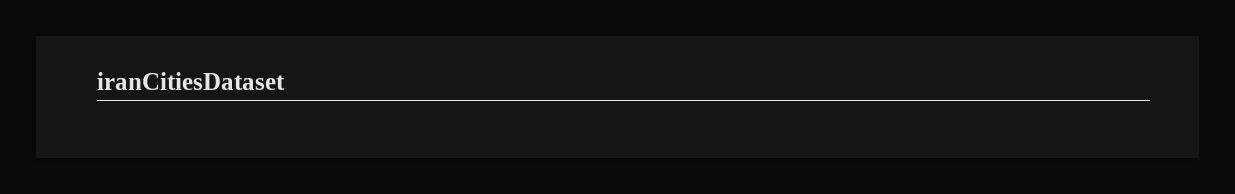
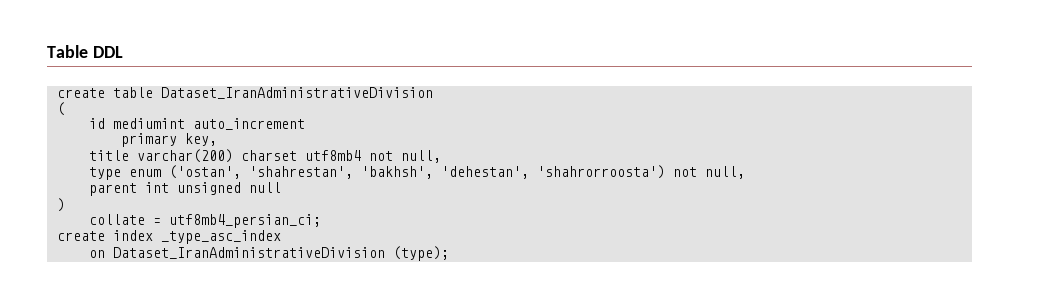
[97,72,285,90] iranCitiesDataset -> [47,45,123,58] [56,87,433,99] [56,102,65,116] [88,118,305,130] [120,133,217,147] [88,149,441,163] [88,165,745,180] [88,182,281,196] [56,198,65,212] [88,214,321,228] [56,230,281,244] [88,246,449,261] Table DDL // create table Dataset_IranAdministrativeDivision // ( // id mediumint auto_increment // primary key, // title varchar(200) charset utf8mb4 not null, // type enum ('ostan', 'shahrestan', 'bakhsh', 'dehestan', 'shahrorroosta') not null, // parent int unsigned null // ) // collate = utf8mb4_persian_ci; // create index _type_asc_index // on Dataset_IranAdministrativeDivision (type);

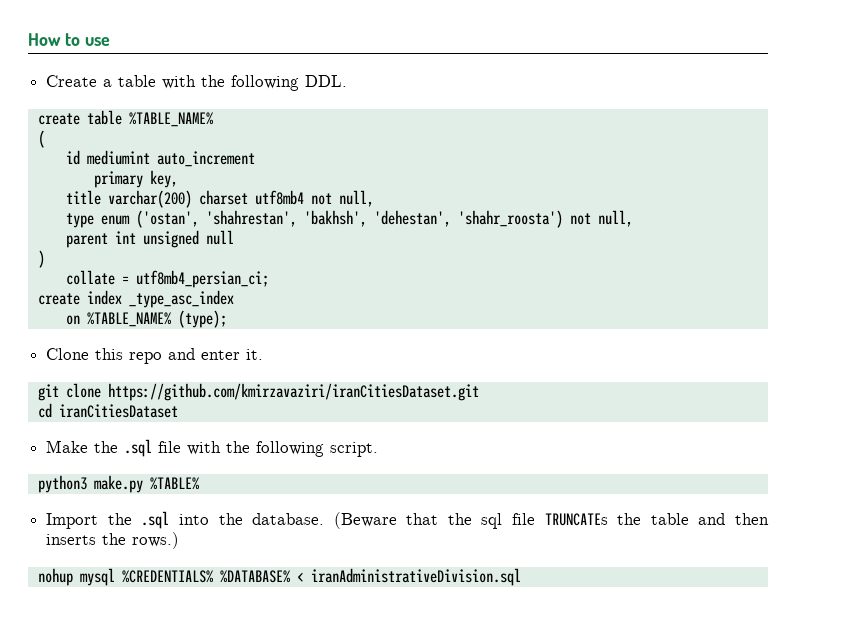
[47,45,123,58] Table DDL -> [28,33,110,46] [46,75,348,91] How to use // Create a table with the following DDL.
[160,87,433,99] Dataset_IranAdministrativeDivision -> [128,112,213,127] %TABLE_NAME%
[536,165,665,179] 'shahrorroosta') -> [457,210,563,228] 'shahr_roosta')
[112,247,385,259] Dataset_IranAdministrativeDivision -> [86,312,171,327] %TABLE_NAME%
(449, 253) none -> [46,348,264,364] [37,383,479,401] [37,403,178,418] [46,439,379,457] [37,475,199,493] [46,511,769,529] [46,532,180,549] [37,568,521,586] // Clone this repo and enter it. // git clone https://github.com/kmirzavaziri/iranCitiesDataset.git // cd iranCitiesDataset // Make the .sql file with the following script. // python3 make.py %TABLE% // Import the .sql into the database. (Beware that the sql file TRUNCATEs the table and then inserts the rows.) // nohup mysql %CREDENTIALS% %DATABASE% < iranAdministrativeDivision.sql

